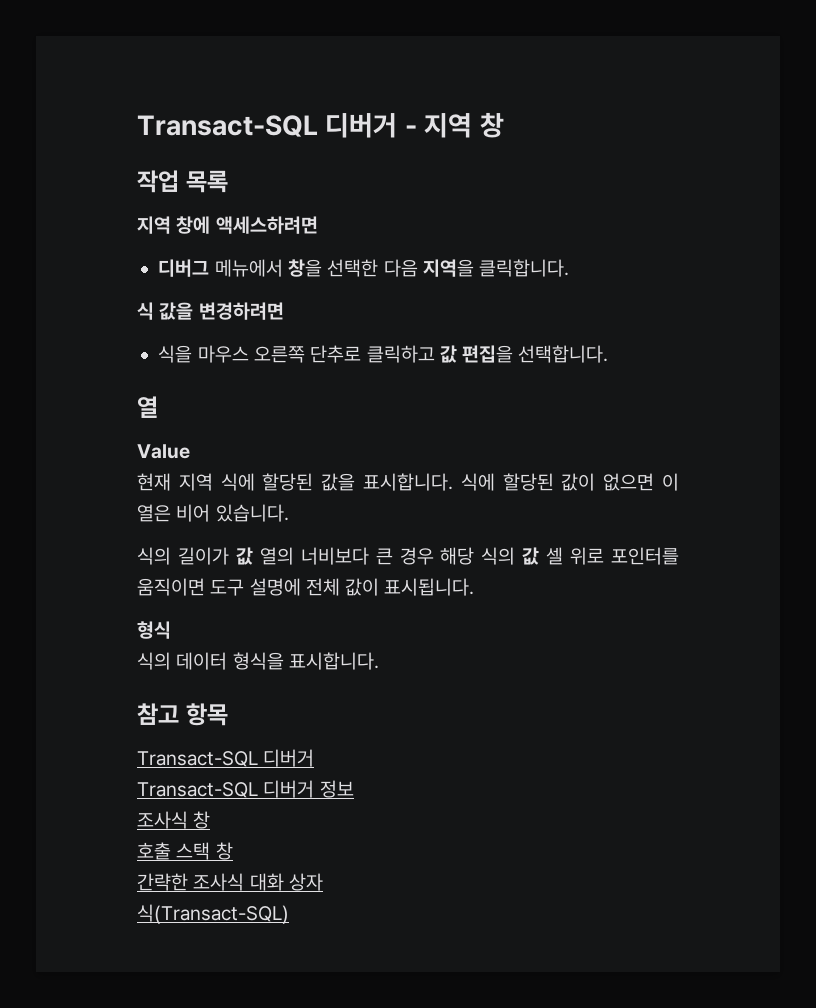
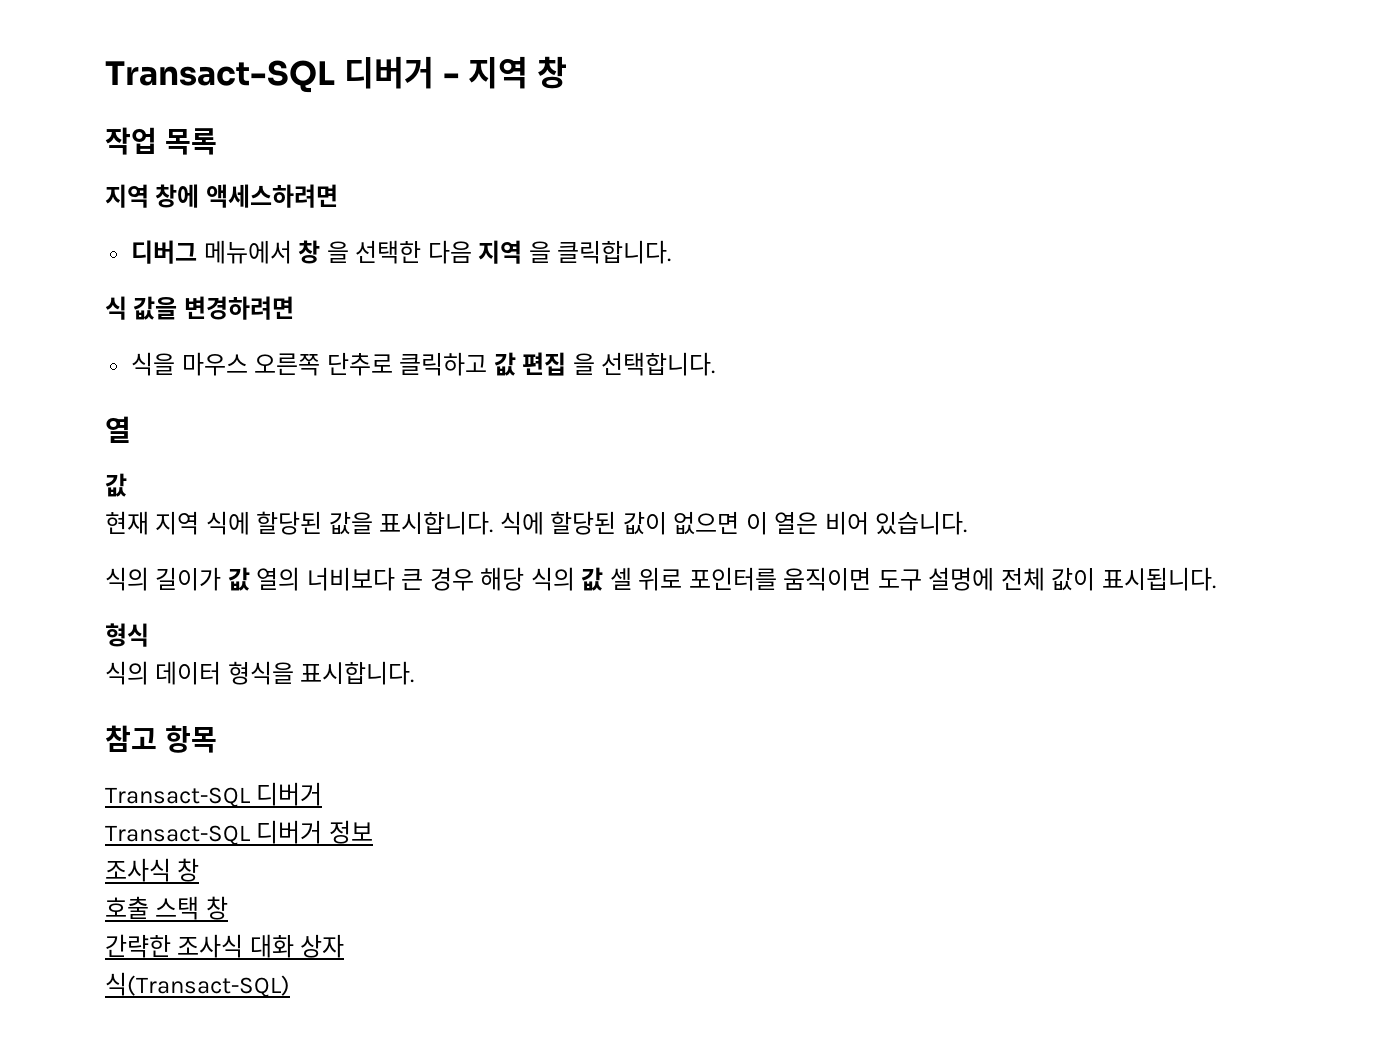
[287,259,474,277] 창을 선택한 다음 지역을 -> [298,240,551,264] 창 을 선택한 다음 지역 을
[462,345,514,363] 편집을 -> [522,352,595,376] 편집 을
[137,444,190,459] Value -> [105,473,127,497] 값

